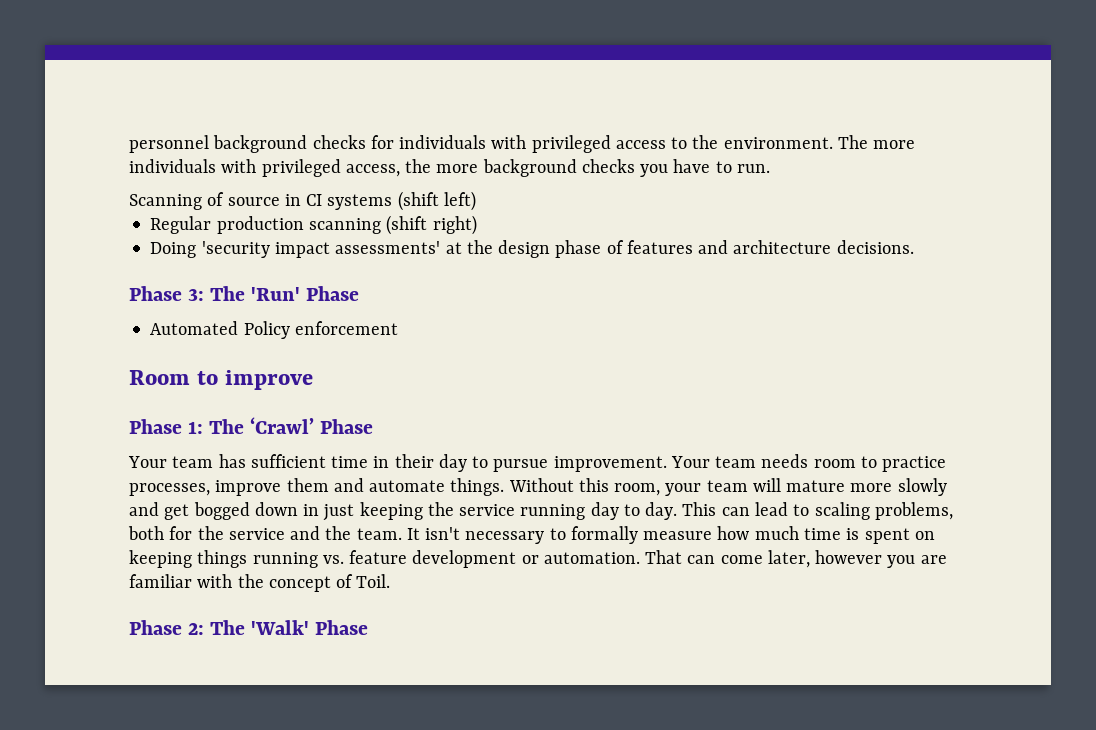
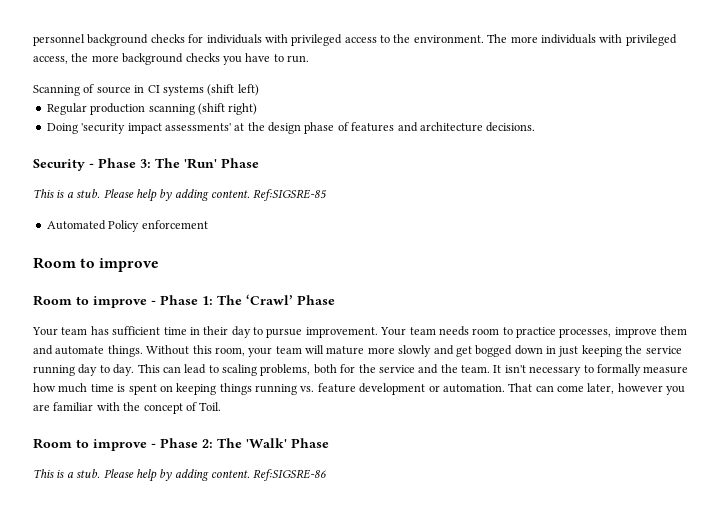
(914, 247) none -> [33,159,94,171] Security -
(360, 293) none -> [33,189,328,202] // This is a stub. Please help by adding content. Ref:SIGSRE-85
(314, 380) none -> [33,295,156,308] Room to improve -
(391, 581) none -> [33,438,156,451] Room to improve -
(369, 627) none -> [33,469,327,482] // This is a stub. Please help by adding content. Ref:SIGSRE-86

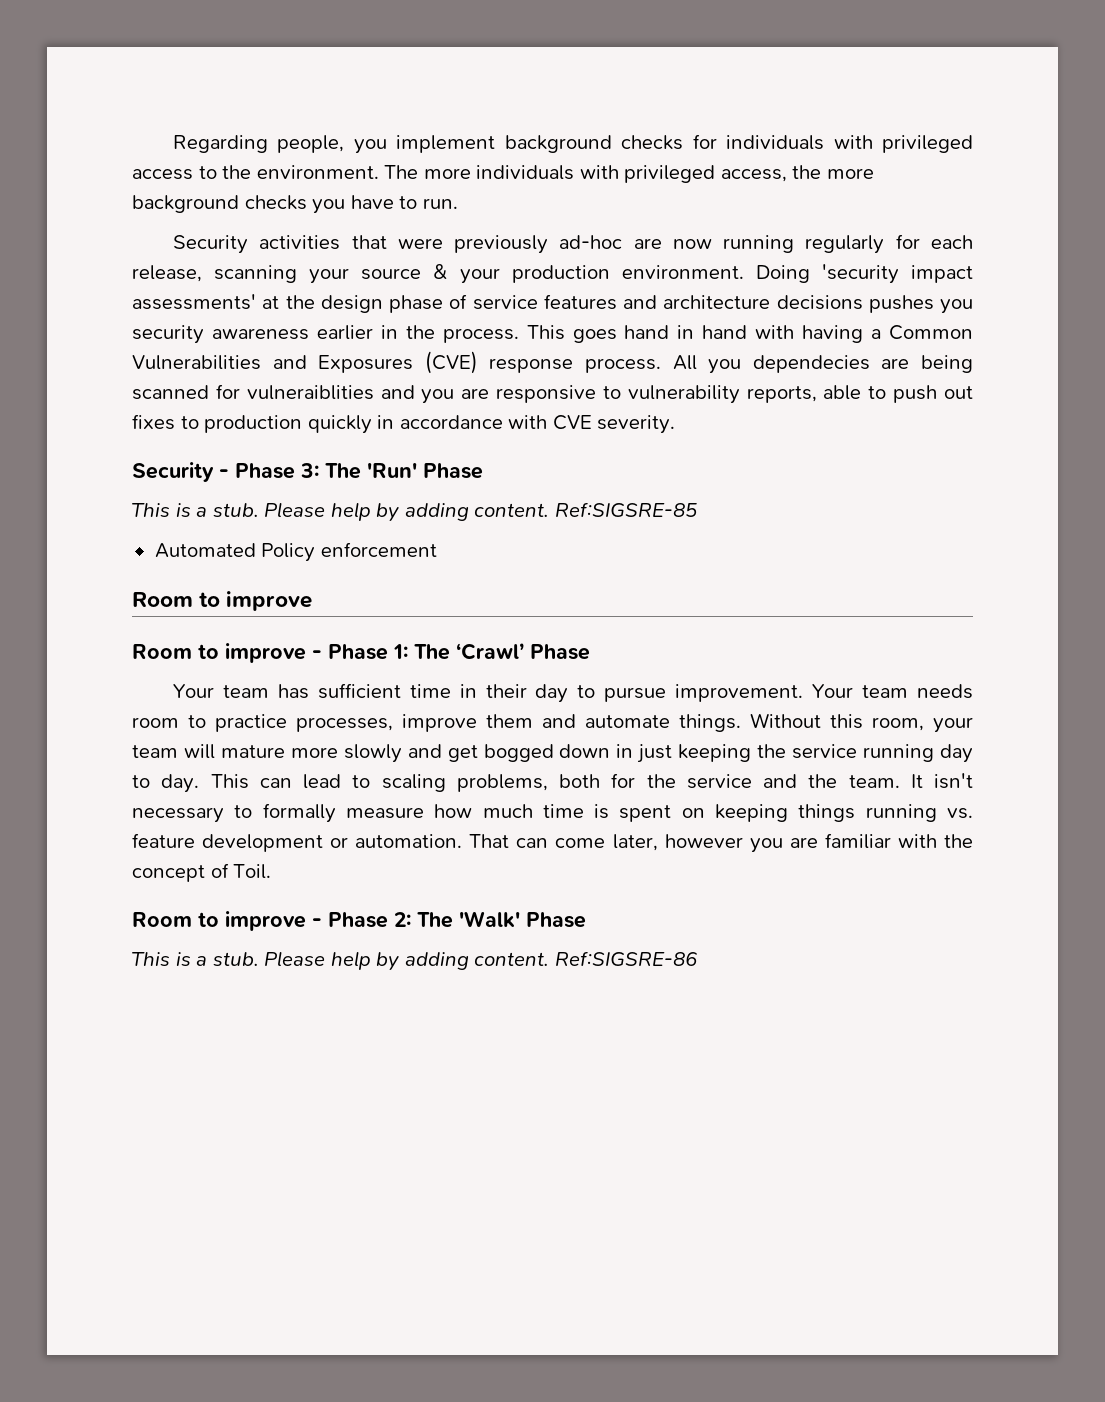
[33,34,85,46] personnel -> [173,135,496,154] Regarding people, you implement
[33,84,259,96] [46,103,258,115] Scanning of source in CI systems (shift left) // Regular production scanning (shift right) // -> [173,234,973,254] [132,264,744,284] Security activities that were previously ad-hoc are now running regularly for each release, scanning your source & your production environment.
(349, 126) none -> [472,295,538,310] service
[486,122,536,132] decisions. -> [776,295,973,314] [132,325,974,344] [132,351,974,374] [132,384,973,404] [132,414,676,434] decisions pushes you security awareness earlier in the process. This goes hand in hand with having a Common Vulnerabilities and Exposures (CVE) response process. All you dependecies are being scanned for vulneraiblities and you are responsive to vulnerability reports, able to push out fixes to production quickly in accordance with CVE severity.

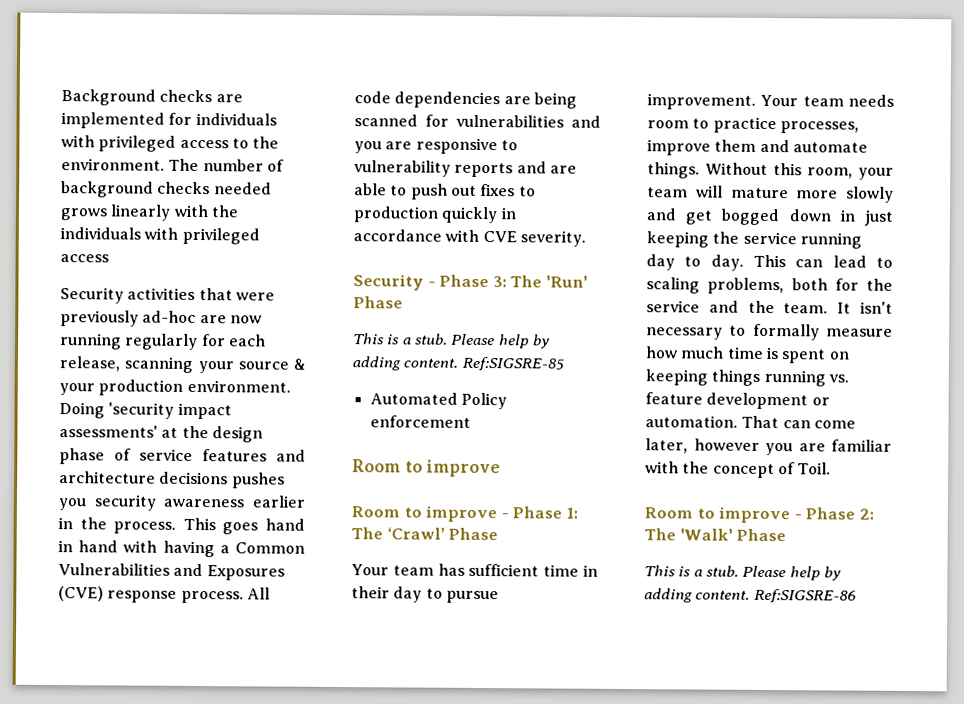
[173,135,684,154] Regarding people, you implement background checks -> [61,89,243,106] [61,112,165,129] Background checks are implemented
[423,165,874,183] [132,195,458,214] more individuals with privileged access, the more background checks you have to run. -> [202,159,284,172] [61,181,272,198] [60,204,239,221] [60,227,260,245] [60,254,109,263] number of background checks needed grows linearly with the individuals with privileged access
[708,355,870,374] you dependecies -> [354,91,501,109] code dependencies
[246,385,374,400] vulneraiblities -> [456,114,564,128] vulnerabilities
[746,386,817,403] reports, -> [454,161,577,178] reports and are

